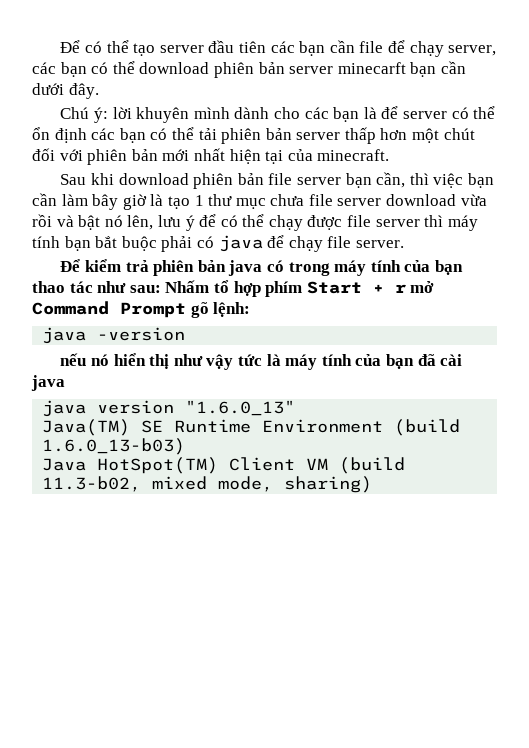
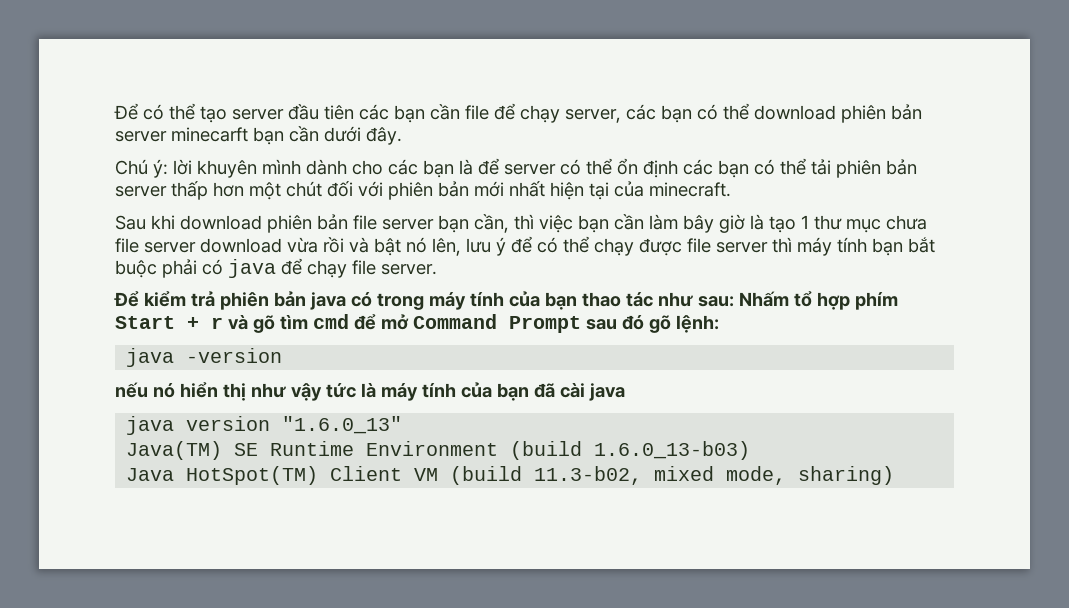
(406, 288) none -> [228,314,376,333] và gõ tìm cmd để
(186, 310) none -> [586,315,644,330] sau đó

